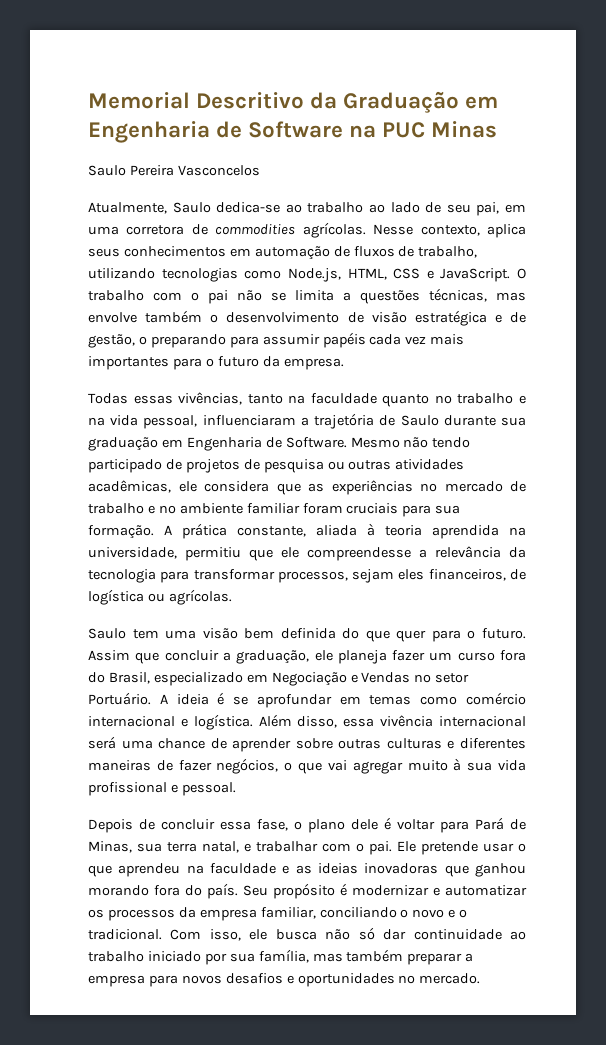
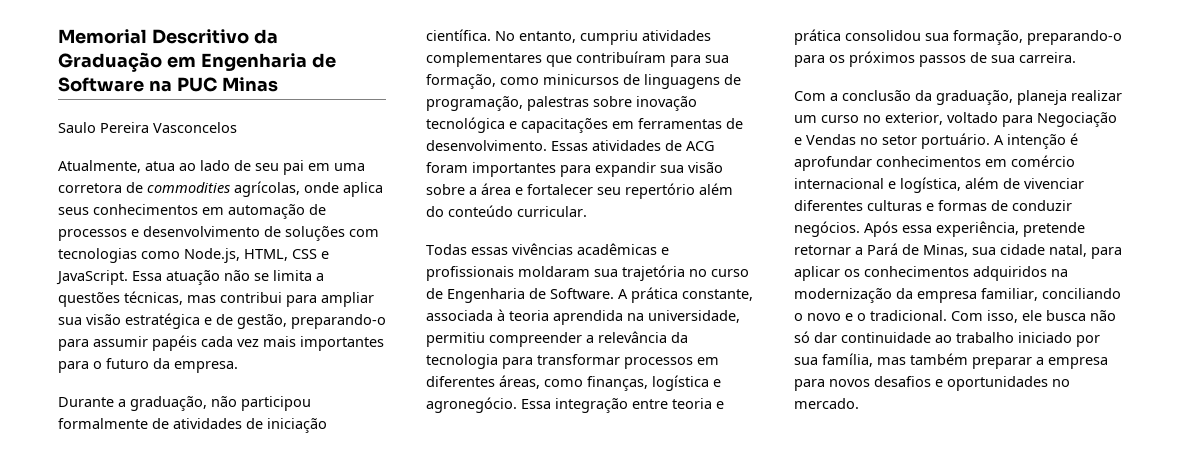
[172,202,364,213] Saulo dedica-se ao trabalho -> [145,161,175,171] atua
[476,202,500,216] pai, -> [283,160,304,175] pai
[302,222,480,238] agrícolas. Nesse contexto, -> [234,181,339,197] agrícolas, onde
[353,246,478,258] [88,268,155,279] fluxos de trabalho, utilizando -> [58,226,379,241] processos e desenvolvimento de soluções com
[517,268,526,279] [88,290,228,304] O trabalho com o pai -> [132,270,220,285] Essa atuação
[88,310,364,323] envolve também o desenvolvimento de -> [220,292,374,307] [58,317,82,325] contribui para ampliar sua
[138,334,226,348] o preparando -> [291,314,386,329] preparando-o
[88,392,526,407] [88,413,526,429] [88,437,471,451] [88,459,465,473] [88,480,526,495] [88,503,461,517] [88,525,154,539] Todas essas vivências, tanto na faculdade quanto no trabalho e na vida pessoal, influenciaram a trajetória de Saulo durante sua graduação em Engenharia de Software. Mesmo não tendo participado de projetos de pesquisa ou outras atividades acadêmicas, ele considera que as experiências no mercado de trabalho e no ambiente familiar foram cruciais para sua formação. -> [58,396,311,411] [58,418,327,433] [426,29,711,45] [426,51,729,67] [426,74,741,89] [426,96,697,111] [426,117,743,133] [426,140,715,151] [426,162,723,177] [426,183,733,199] [426,205,587,217] [426,243,669,255] [426,265,749,281] [426,288,614,303] Durante a graduação, não participou formalmente de atividades de iniciação científica. No entanto, cumpriu atividades complementares que contribuíram para sua formação, como minicursos de linguagens de programação, palestras sobre inovação tecnológica e capacitações em ferramentas de desenvolvimento. Essas atividades de ACG foram importantes para expandir sua visão sobre a área e fortalecer seu repertório além do conteúdo curricular. // Todas essas vivências acadêmicas e profissionais moldaram sua trajetória no curso de Engenharia de Software.
[316,525,357,536] aliada -> [426,310,493,321] associada
[249,547,411,561] que ele compreendesse -> [489,332,582,347] compreender
[277,569,526,583] [88,589,232,605] [88,628,526,642] [88,650,527,664] [88,672,268,686] processos, sejam eles financeiros, de logística ou agrícolas. // Saulo tem uma visão bem definida do que quer para o futuro. Assim que concluir a graduação, ele planeja fazer um curso fora do Brasil, especializado em -> [624,357,719,369] [426,375,721,391] [426,397,724,413] [794,29,1122,45] [794,51,1076,67] [794,90,1122,105] [794,112,1033,127] processos em diferentes áreas, como finanças, logística e agronegócio. Essa integração entre teoria e prática consolidou sua formação, preparando-o para os próximos passos de sua carreira. // Com a conclusão da graduação, planeja realizar um curso no exterior, voltado para
[88,692,526,708] [88,714,527,730] [88,736,526,752] [88,758,526,774] [88,782,236,796] [88,817,526,833] [88,841,526,855] [88,863,526,877] [88,883,527,899] [88,909,175,921] Portuário. A ideia é se aprofundar em temas como comércio internacional e logística. Além disso, essa vivência internacional será uma chance de aprender sobre outras culturas e diferentes maneiras de fazer negócios, o que vai agregar muito à sua vida profissional e pessoal. // Depois de concluir essa fase, o plano dele é voltar para Pará de Minas, sua terra natal, e trabalhar com o pai. Ele pretende usar o que aprendeu na faculdade e as ideias inovadoras que ganhou morando fora do país. Seu propósito é modernizar e automatizar os processos -> [921,133,1078,149] [794,155,1075,171] [794,177,1084,193] [794,200,1072,211] [794,221,1085,237] [794,243,1122,259] [794,266,1068,281] [794,288,892,303] portuário. A intenção é aprofundar conhecimentos em comércio internacional e logística, além de vivenciar diferentes culturas e formas de conduzir negócios. Após essa experiência, pretende retornar a Pará de Minas, sua cidade natal, para aplicar os conhecimentos adquiridos na modernização

